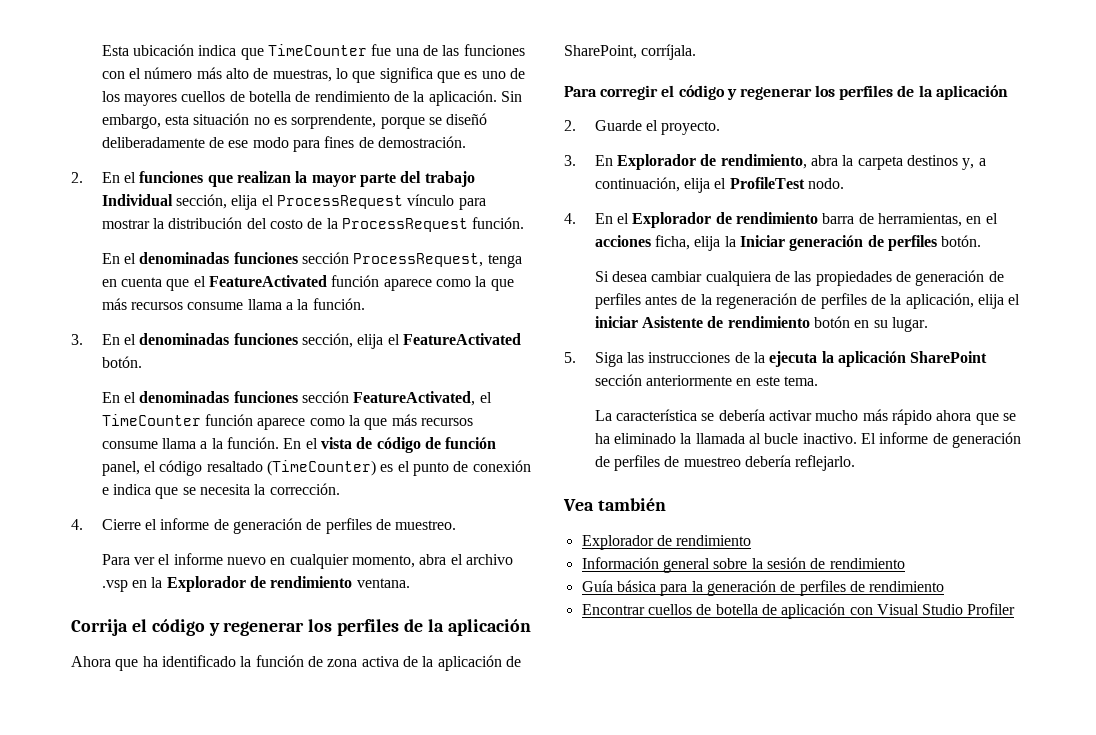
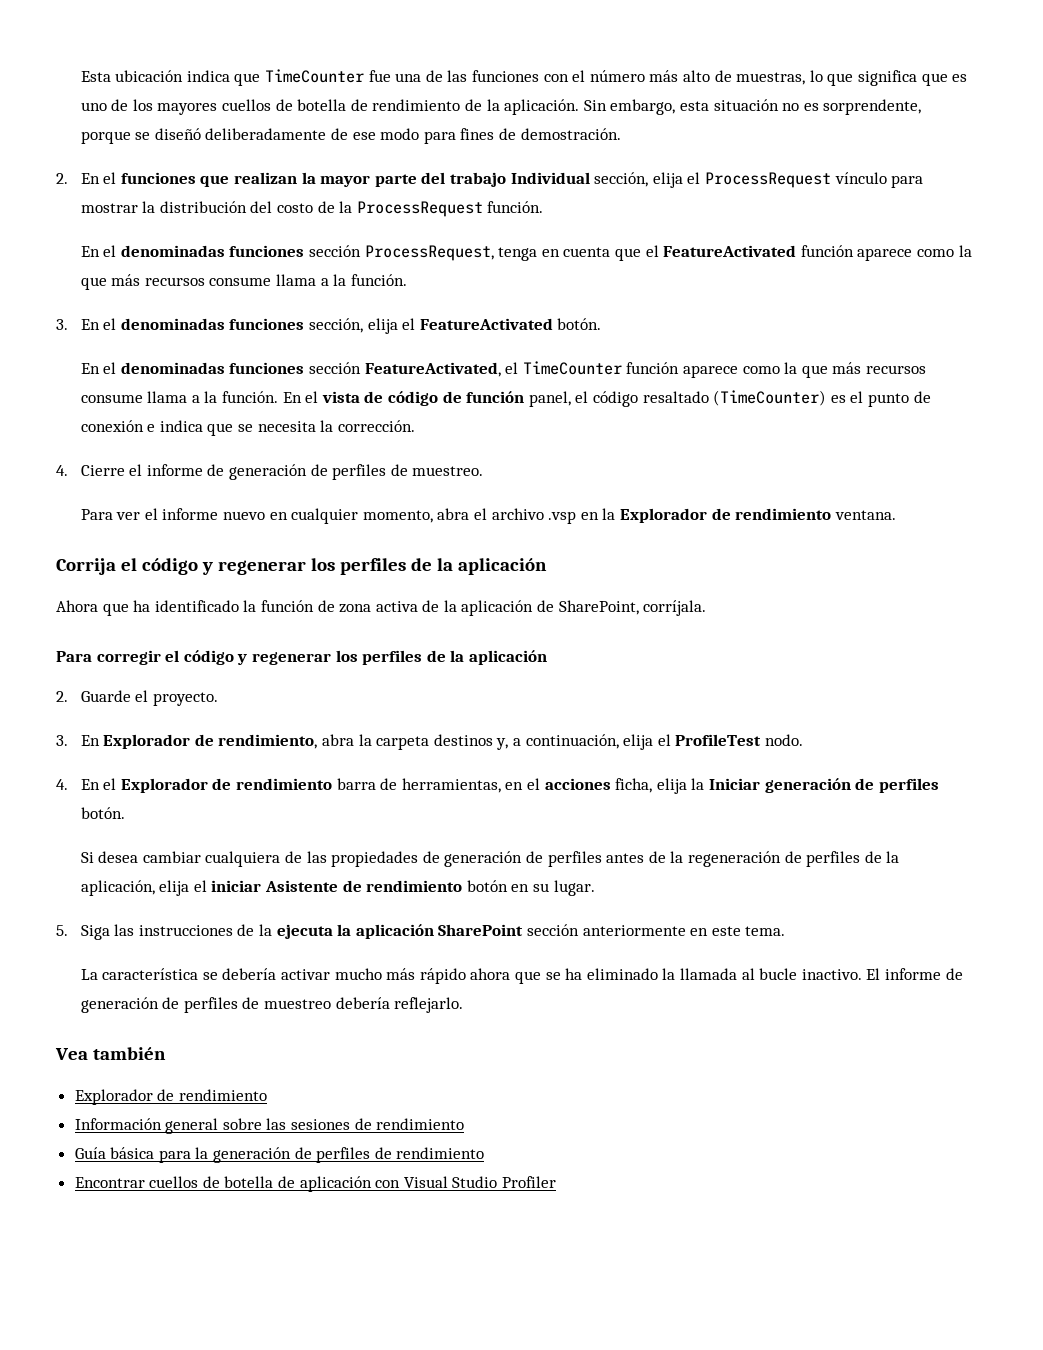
[751,557,806,569] la sesión -> [266,1118,351,1130] las sesiones

